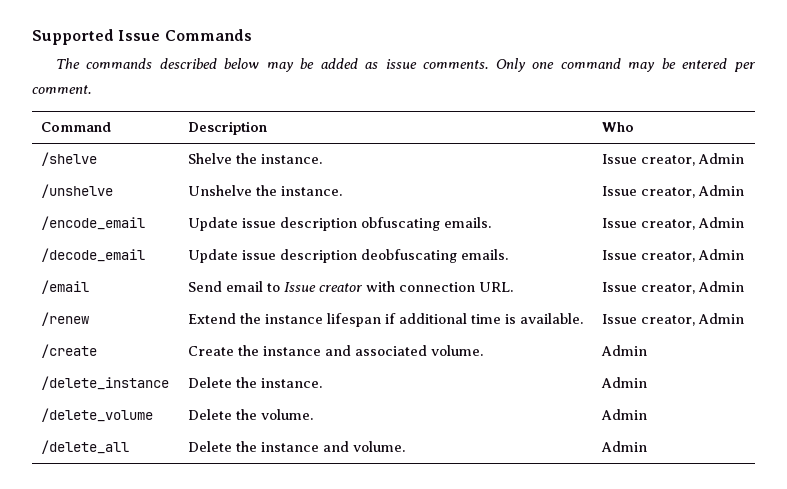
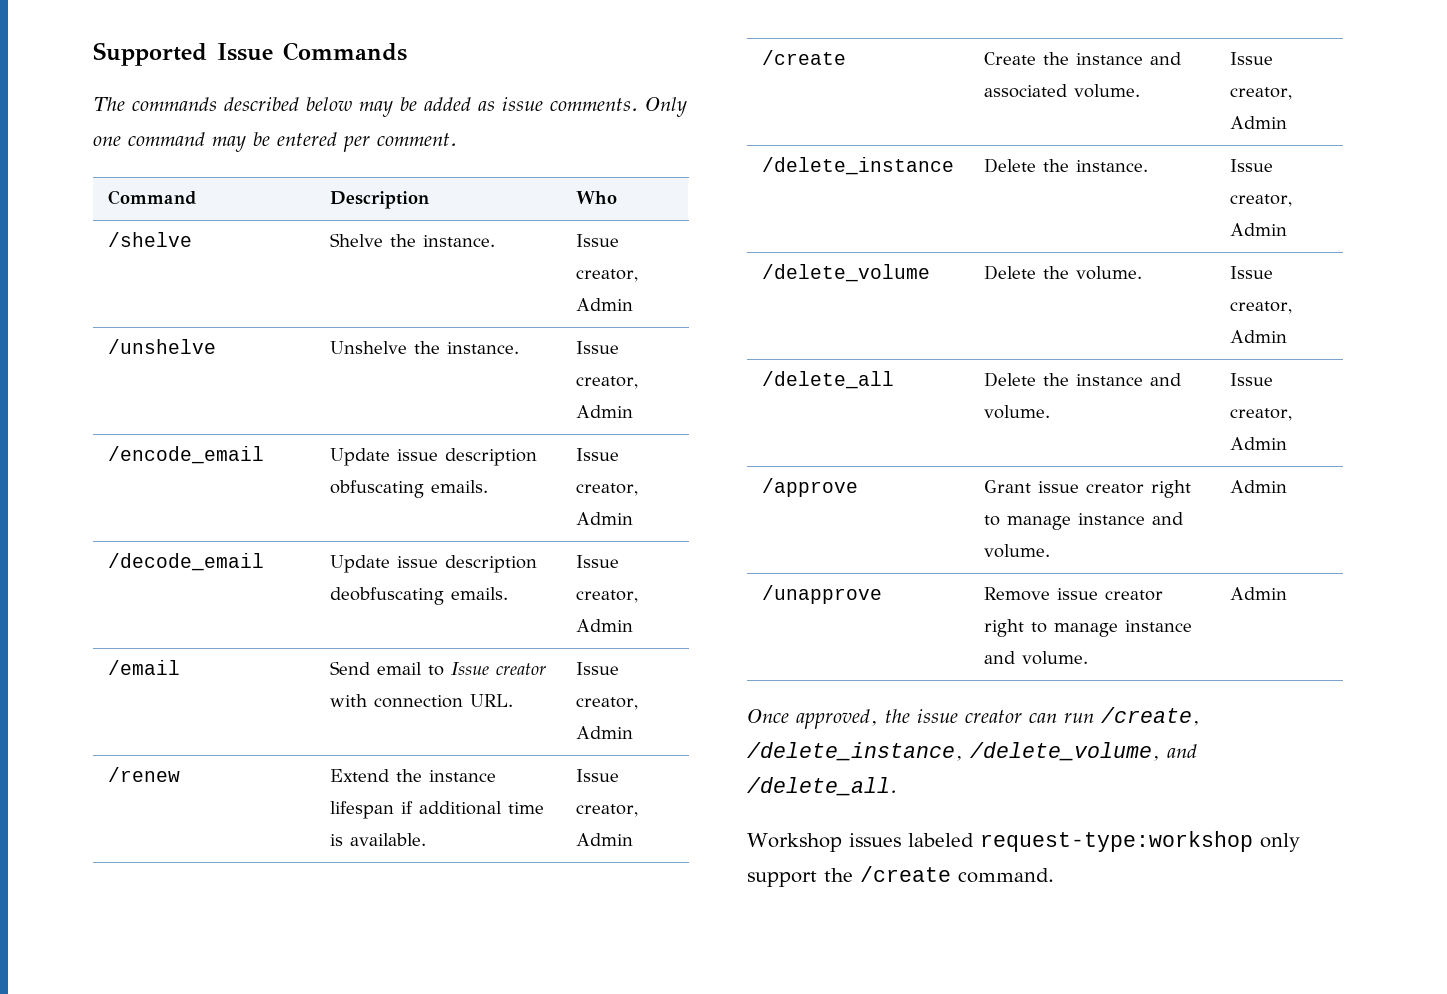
(484, 350) none -> [1229,52,1273,65] [1229,87,1292,100] Issue creator,
(323, 383) none -> [1229,159,1273,172] [1229,194,1292,207] Issue creator,
(314, 414) none -> [1229,266,1273,279] [1229,301,1292,314] Issue creator,
[601,441,648,452] Admin -> [1229,373,1273,386] [1229,408,1292,421] [1229,437,1287,450] [761,478,858,497] [983,480,1191,498] [983,512,1183,530] [983,544,1050,558] [1229,480,1287,493] [761,585,882,604] [983,587,1163,601] [983,619,1192,637] [983,651,1088,665] [1229,587,1287,600] [747,707,1200,729] [747,742,1197,761] [747,777,897,796] [747,831,1300,852] [747,866,1054,887] Issue creator, Admin // /approve | Grant issue creator right to manage instance and volume. | Admin // /unapprove | Remove issue creator right to manage instance and volume. | Admin // Once approved, the issue creator can run /create, /delete_instance, /delete_volume, and /delete_all. // Workshop issues labeled request-type:workshop only support the /create command.

